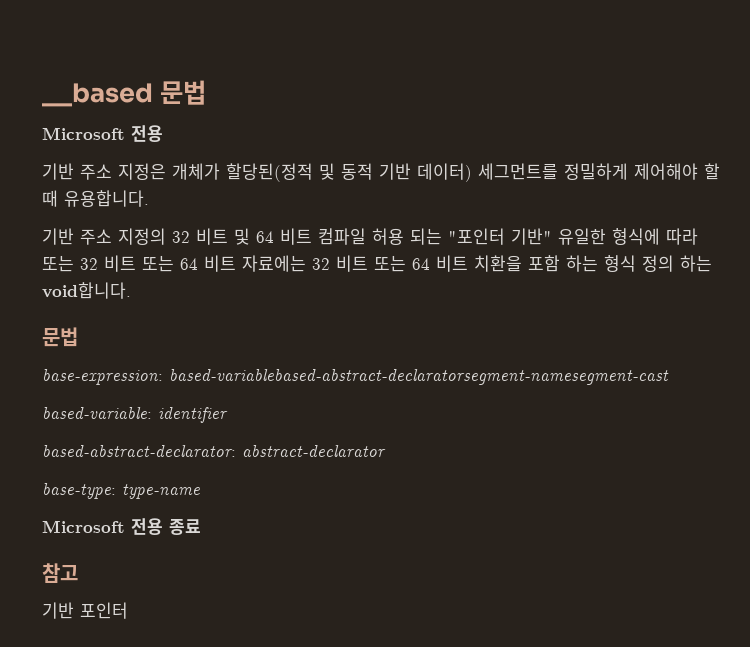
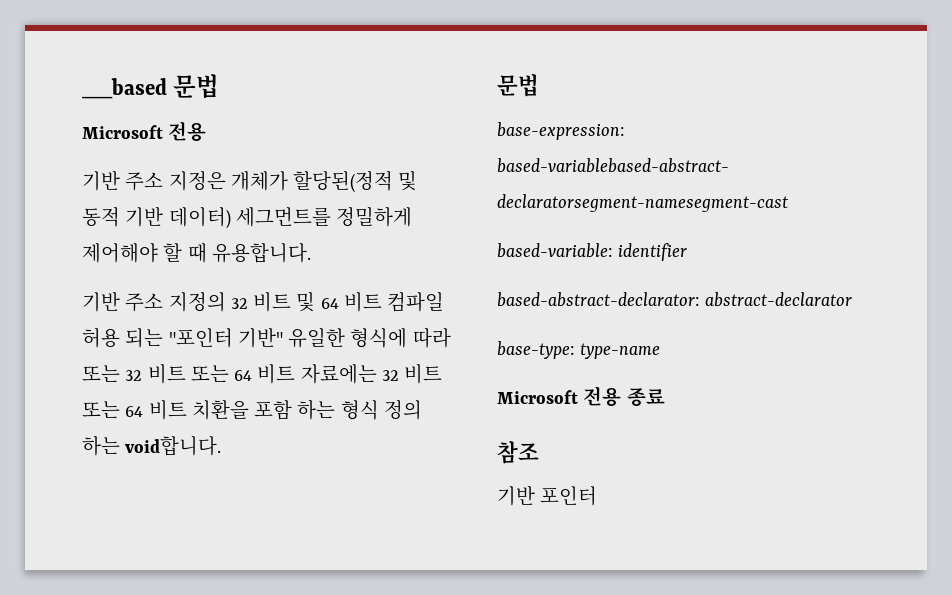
[42,563,78,583] 참고 -> [497,441,539,464] 참조

